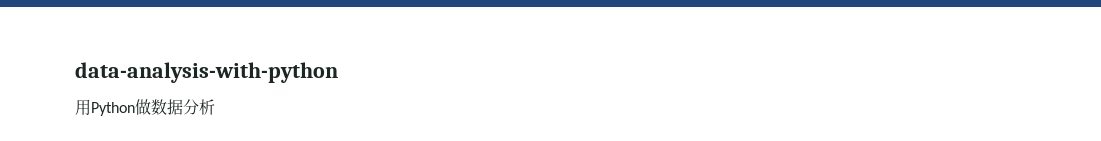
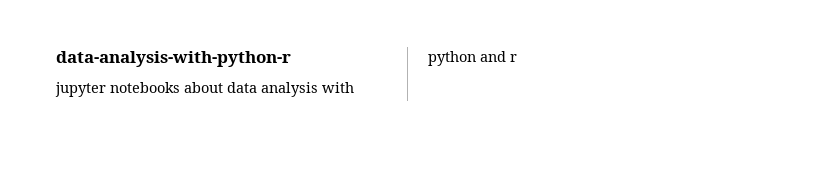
[75,62,338,83] [75,99,215,116] data-analysis-with-python // 用Python做数据分析 -> [56,51,291,67] [55,82,354,97] [428,51,517,66] data-analysis-with-python-r // jupyter notebooks about data analysis with python and r

